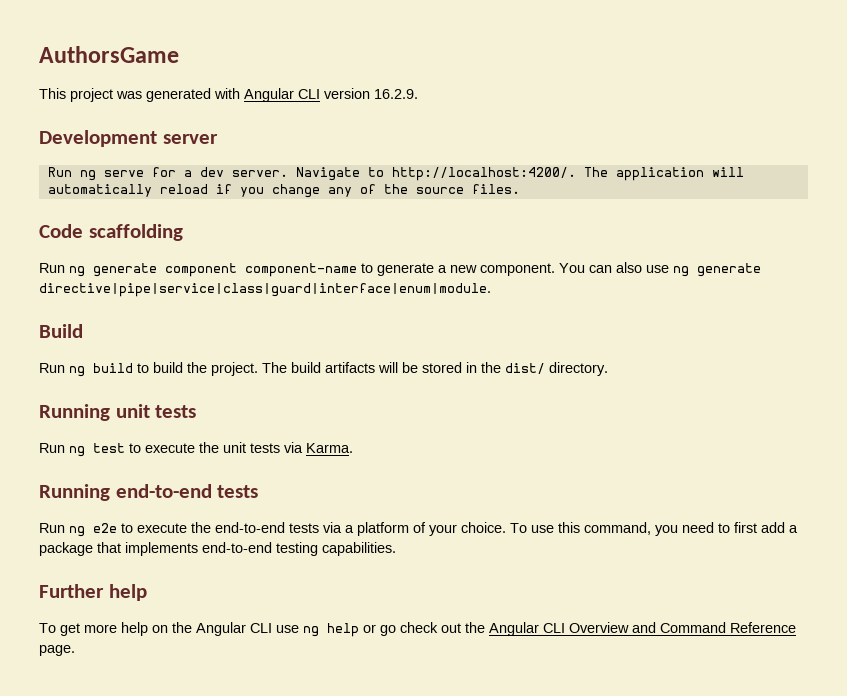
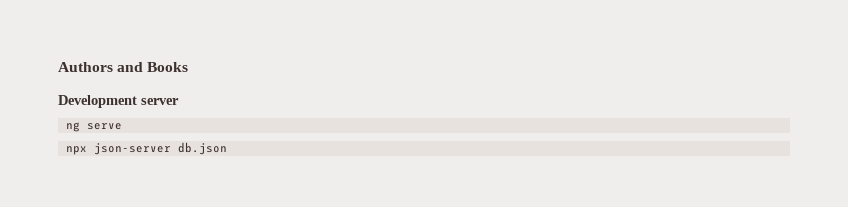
[39,46,179,63] [39,88,418,102] AuthorsGame // This project was generated with Angular CLI version 16.2.9. -> [58,62,189,72] Authors and Books
[47,167,72,177] Run -> (179, 101) none
[151,167,744,181] [47,184,520,198] [39,224,183,241] [39,262,761,277] [39,283,491,297] [39,324,83,338] [39,362,608,377] [39,404,197,421] [39,442,353,457] [39,484,259,501] [39,522,798,537] [39,542,396,556] [39,584,147,601] [39,622,796,637] [39,645,75,656] for a dev server. Navigate to http://localhost:4200/. The application will automatically reload if you change any of the source files. // Code scaffolding // Run ng generate component component-name to generate a new component. You can also use ng generate directive|pipe|service|class|guard|interface|enum|module. // Build // Run ng build to build the project. The build artifacts will be stored in the dist/ directory. // Running unit tests // Run ng test to execute the unit tests via Karma. // Running end-to-end tests // Run ng e2e to execute the end-to-end tests via a platform of your choice. To use this command, you need to first add a package that implements end-to-end testing capabilities. // Further help // To get more help on the Angular CLI use ng help or go check out the Angular CLI Overview and Command Reference page. -> [65,142,227,155] // npx json-server db.json

